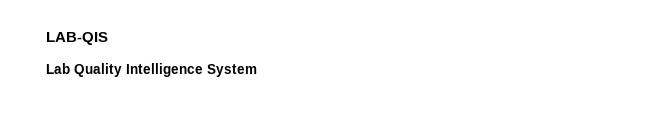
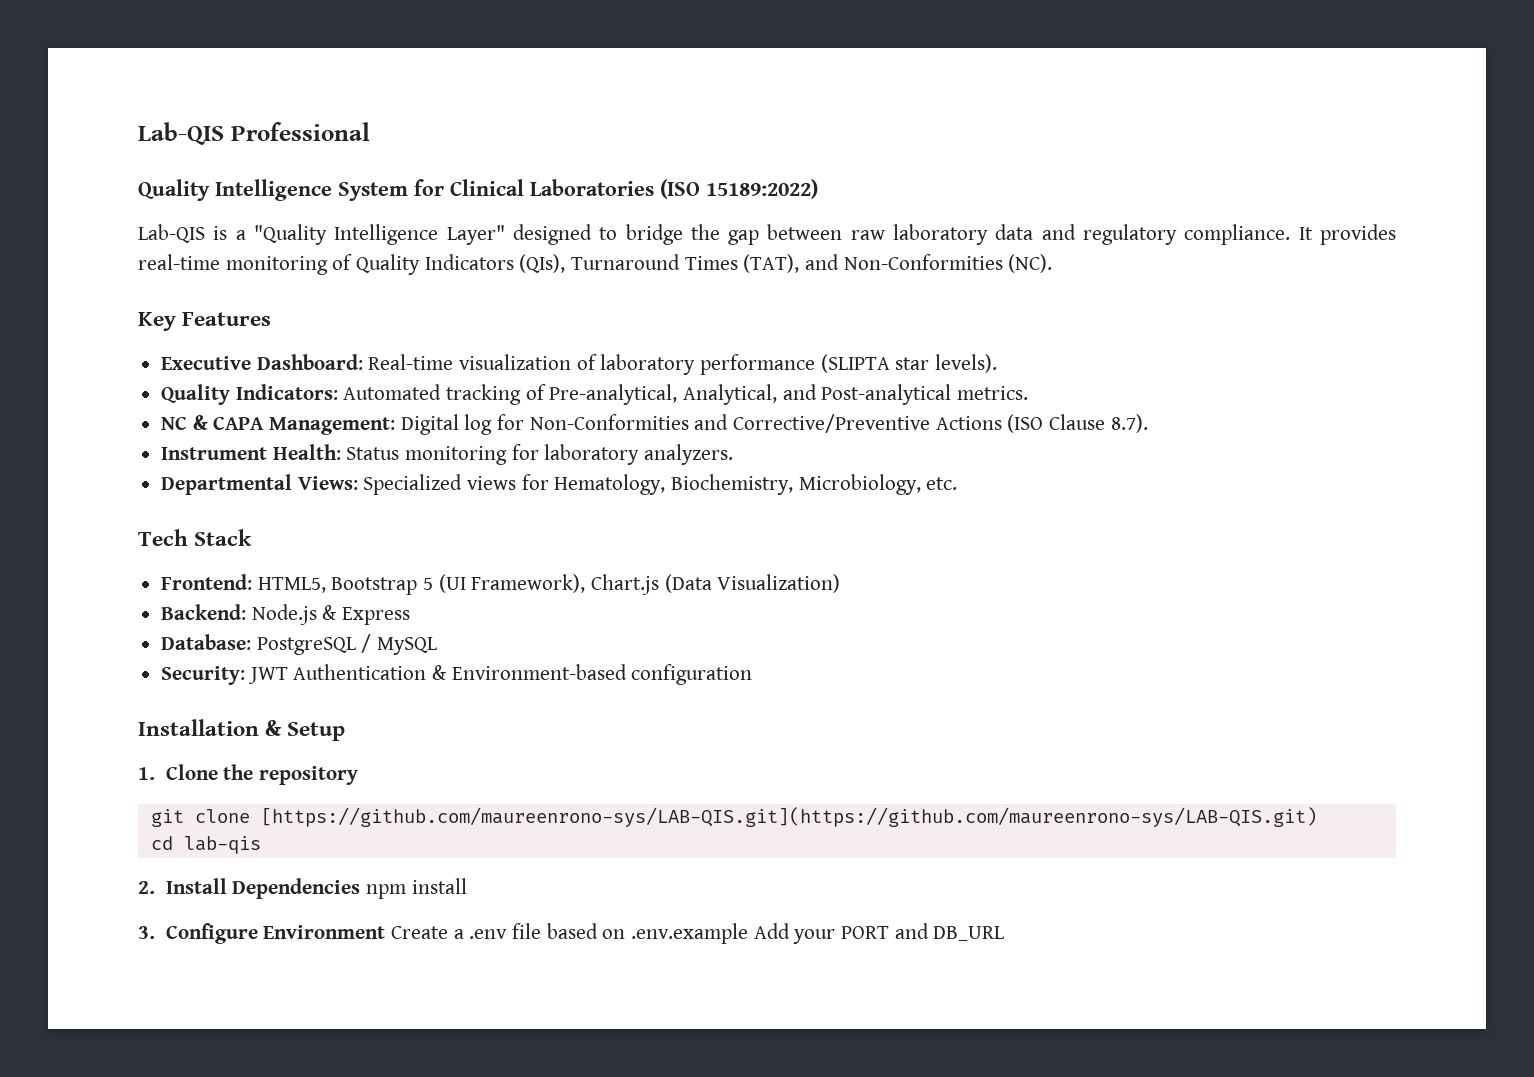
[46,32,108,45] [46,63,70,74] LAB-QIS // Lab -> [138,122,370,145] Lab-QIS Professional //
(257, 70) none -> [414,179,818,199] [138,224,1396,245] [138,254,1053,275] [138,312,272,331] [161,354,998,375] [161,384,1029,405] [161,414,1148,435] [161,444,734,465] [161,474,958,495] [138,529,253,546] [161,574,841,595] [161,604,411,625] [161,634,438,655] [161,664,753,685] [138,719,346,741] [138,764,358,785] [150,807,1317,827] [150,836,261,854] [138,878,467,899] [138,923,1005,944] for Clinical Laboratories (ISO 15189:2022) // Lab-QIS is a "Quality Intelligence Layer" designed to bridge the gap between raw laboratory data and regulatory compliance. It provides real-time monitoring of Quality Indicators (QIs), Turnaround Times (TAT), and Non-Conformities (NC). // Key Features // Executive Dashboard: Real-time visualization of laboratory performance (SLIPTA star levels). // Quality Indicators: Automated tracking of Pre-analytical, Analytical, and Post-analytical metrics. // NC & CAPA Management: Digital log for Non-Conformities and Corrective/Preventive Actions (ISO Clause 8.7). // Instrument Health: Status monitoring for laboratory analyzers. // Departmental Views: Specialized views for Hematology, Biochemistry, Microbiology, etc. // Tech Stack // Frontend: HTML5, Bootstrap 5 (UI Framework), Chart.js (Data Visualization) // Backend: Node.js & Express // Database: PostgreSQL / MySQL // Security: JWT Authentication & Environment-based configuration // Installation & Setup // 1. Clone the repository // git clone [https://github.com/maureenrono-sys/LAB-QIS.git](https://github.com/maureenrono-sys/LAB-QIS.git) // cd lab-qis // 2. Install Dependencies npm install // 3. Configure Environment Create a .env file based on .env.example Add your PORT and DB_URL

